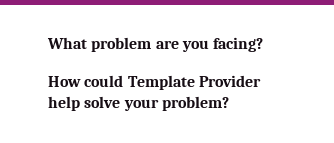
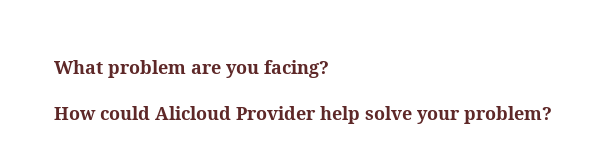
[127,75,195,90] Template -> [155,106,231,120] Alicloud

